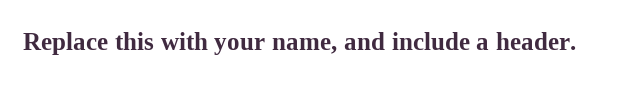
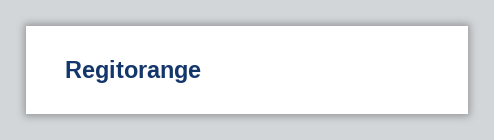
[23,32,576,55] Replace this with your name, and include a header. -> [65,60,201,83] Regitorange

